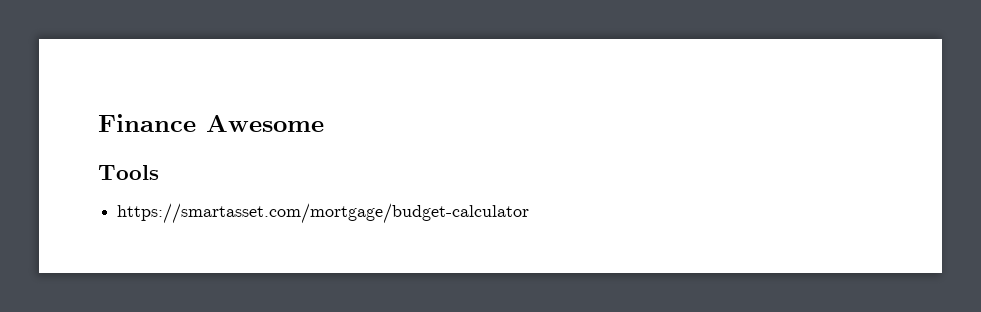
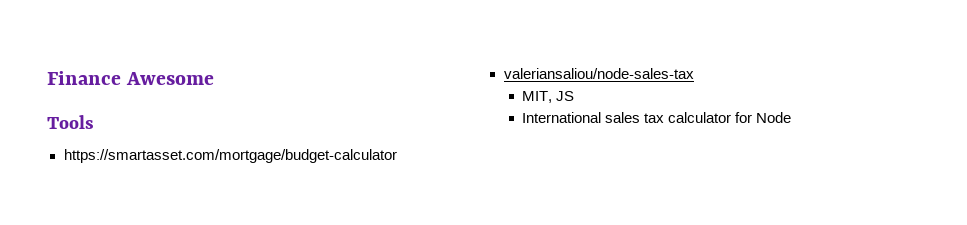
(530, 213) none -> [503,68,694,79] [522,91,575,103] [522,112,792,123] // valeriansaliou/node-sales-tax // MIT, JS // International sales tax calculator for Node

